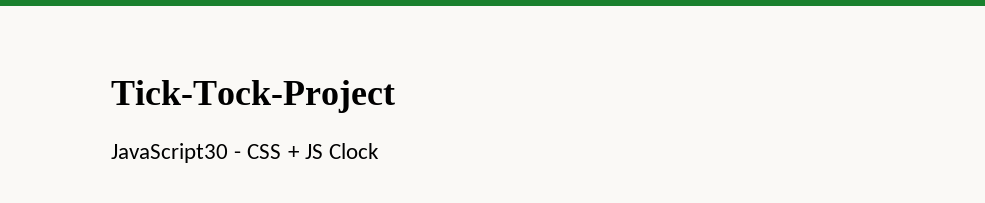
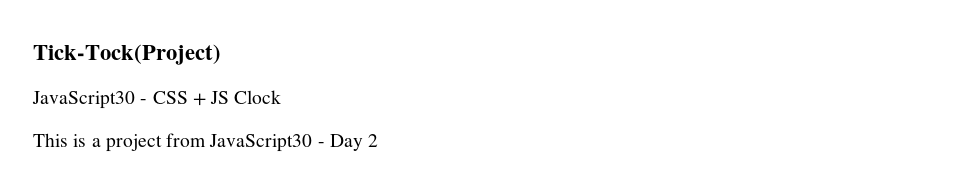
[111,80,395,113] Tick-Tock-Project -> [33,44,221,65] Tick-Tock(Project)
(380, 151) none -> [33,133,379,152] // This is a project from JavaScript30 - Day 2

